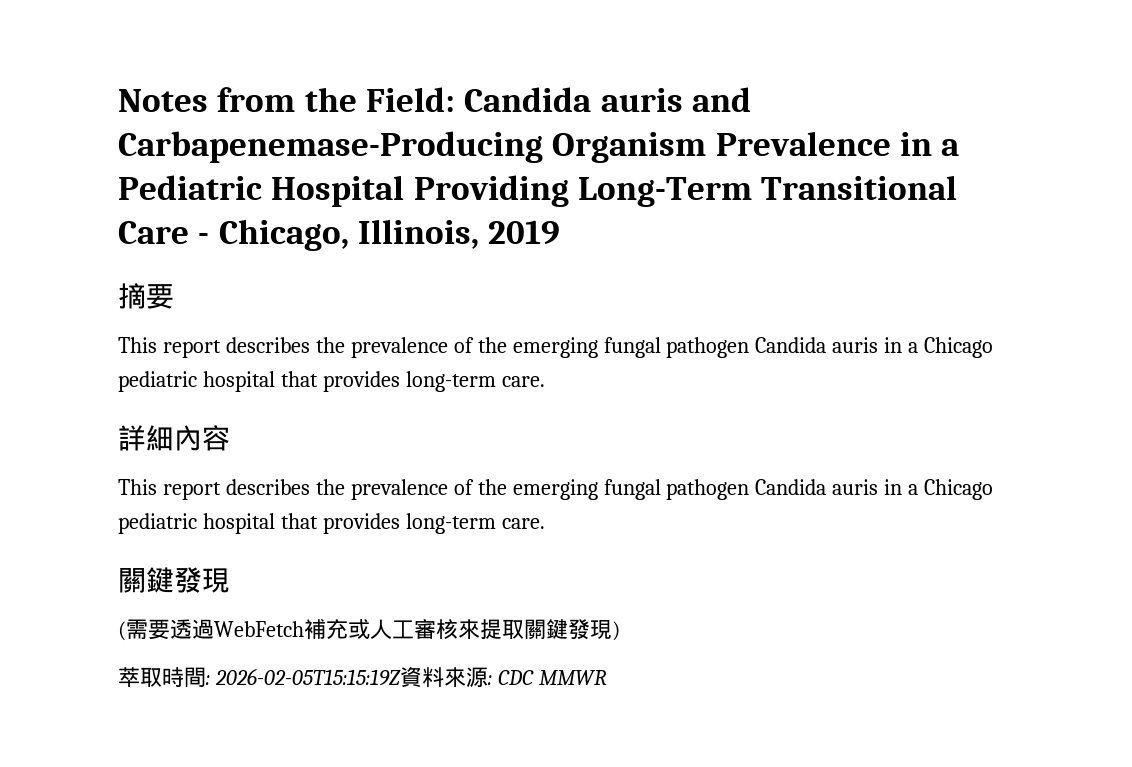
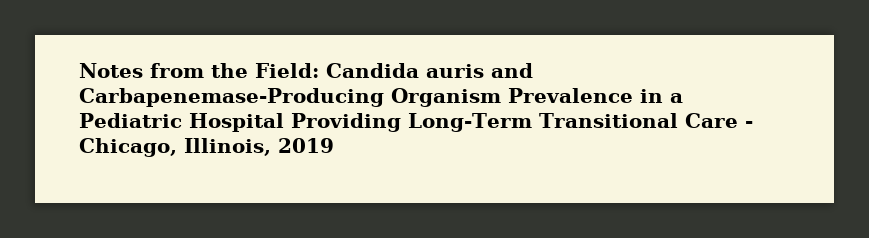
[118,283,174,309] [118,337,994,358] [118,371,545,392] [118,425,230,451] [118,479,994,500] [118,513,545,534] [118,567,230,593] [118,618,620,641] [118,667,607,688] // 摘要 // This report describes the prevalence of the emerging fungal pathogen Candida auris in a Chicago pediatric hospital that provides long-term care. // 詳細內容 // This report describes the prevalence of the emerging fungal pathogen Candida auris in a Chicago pediatric hospital that provides long-term care. // 關鍵發現 // (需要透過WebFetch補充或人工審核來提取關鍵發現) // 萃取時間: 2026-02-05T15:15:19Z資料來源: CDC MMWR -> (334, 145) none

